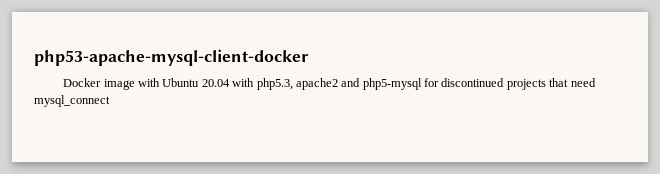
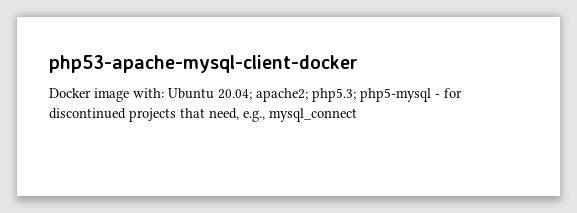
[138,78,422,90] with Ubuntu 20.04 with php5.3, apache2 and php5-mysql -> [133,88,440,102] with: Ubuntu 20.04; apache2; php5.3; php5-mysql -
[570,78,596,87] need -> [209,108,265,122] need, e.g.,

